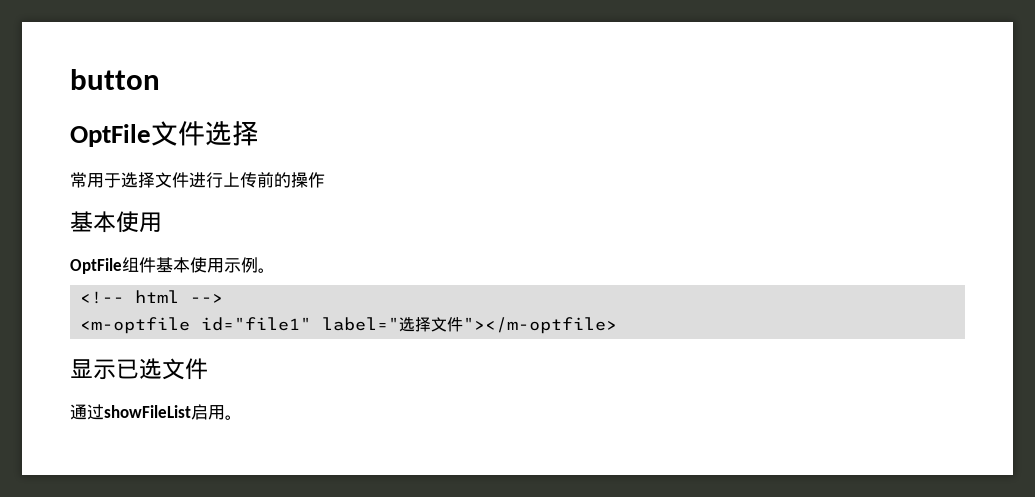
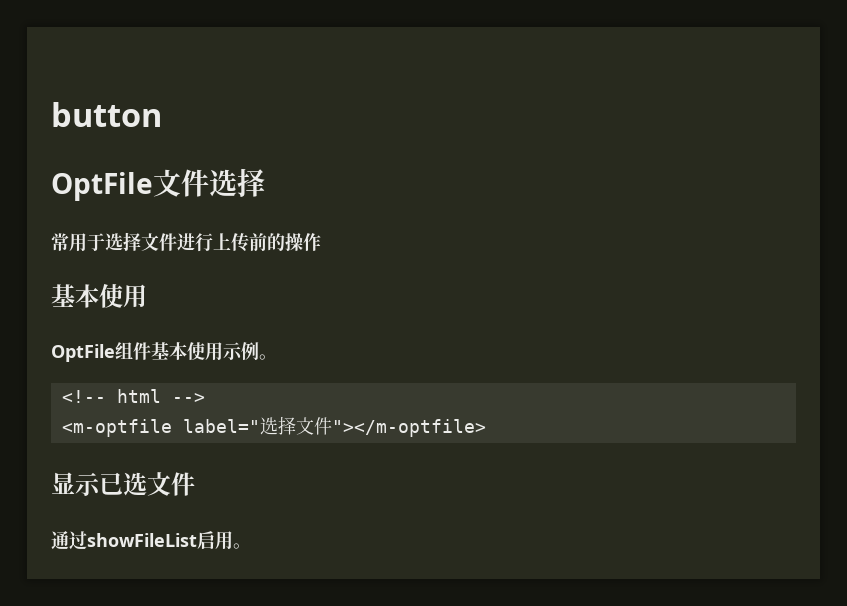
[201,317,312,331] id="file1" -> (172, 428) none

